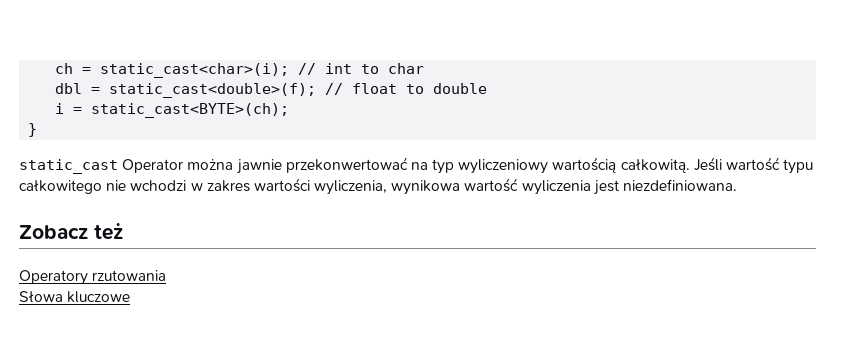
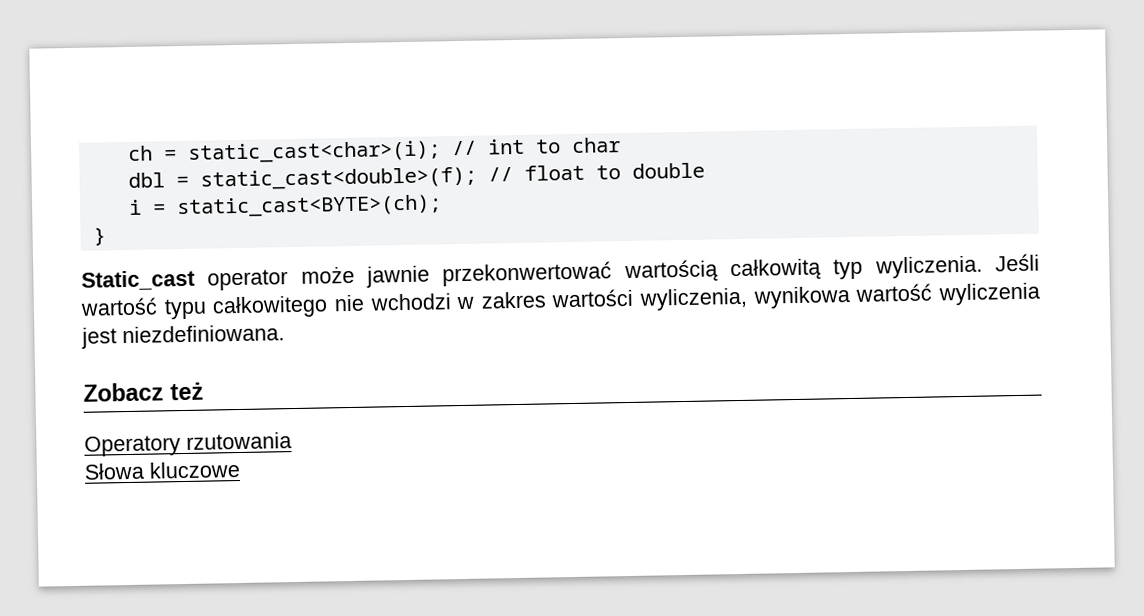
[19,157,690,174] static_cast Operator można jawnie przekonwertować na typ wyliczeniowy wartością całkowitą. -> [81,255,983,291] Static_cast operator może jawnie przekonwertować wartością całkowitą typ wyliczenia.

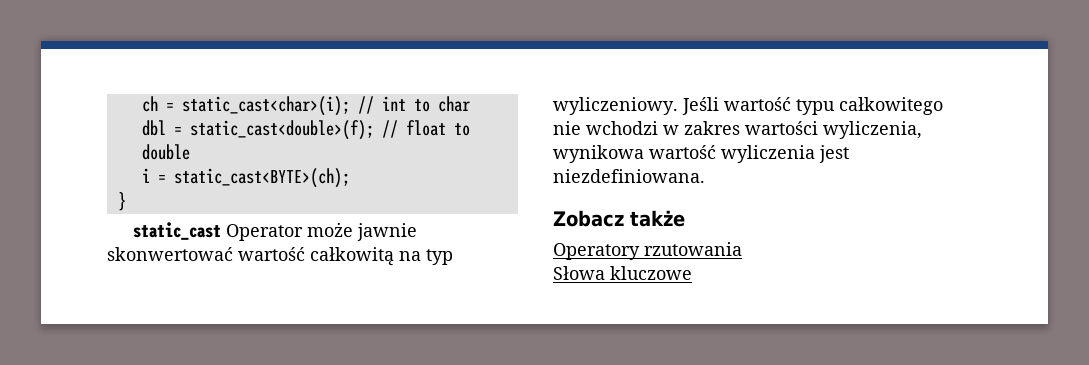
[81,255,983,291] Static_cast operator może jawnie przekonwertować wartością całkowitą typ wyliczenia. -> [132,222,417,241] [107,247,453,266] [553,97,678,115] static_cast Operator może jawnie skonwertować wartość całkowitą na typ wyliczeniowy.
[170,381,204,401] też -> [630,210,685,227] także

